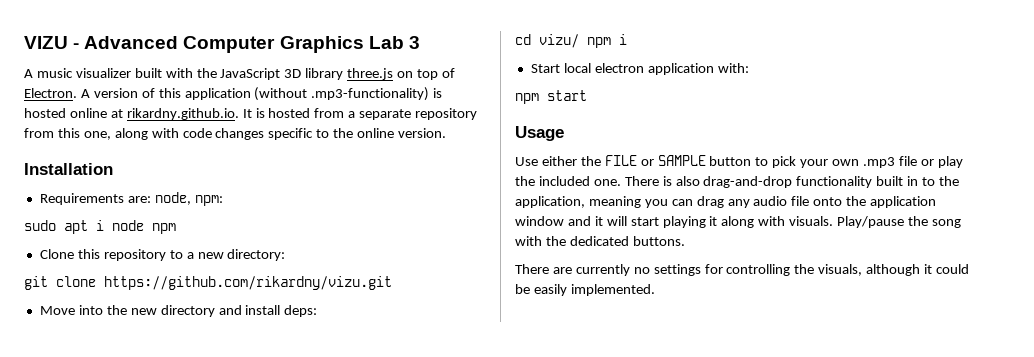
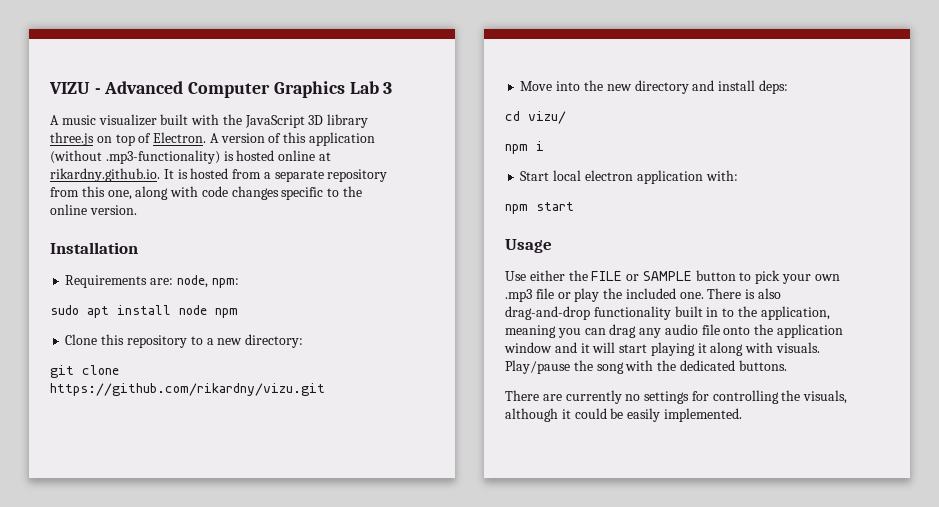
[96,220,104,231] i -> [117,305,171,315] install
(579, 41) none -> (566, 117) //

